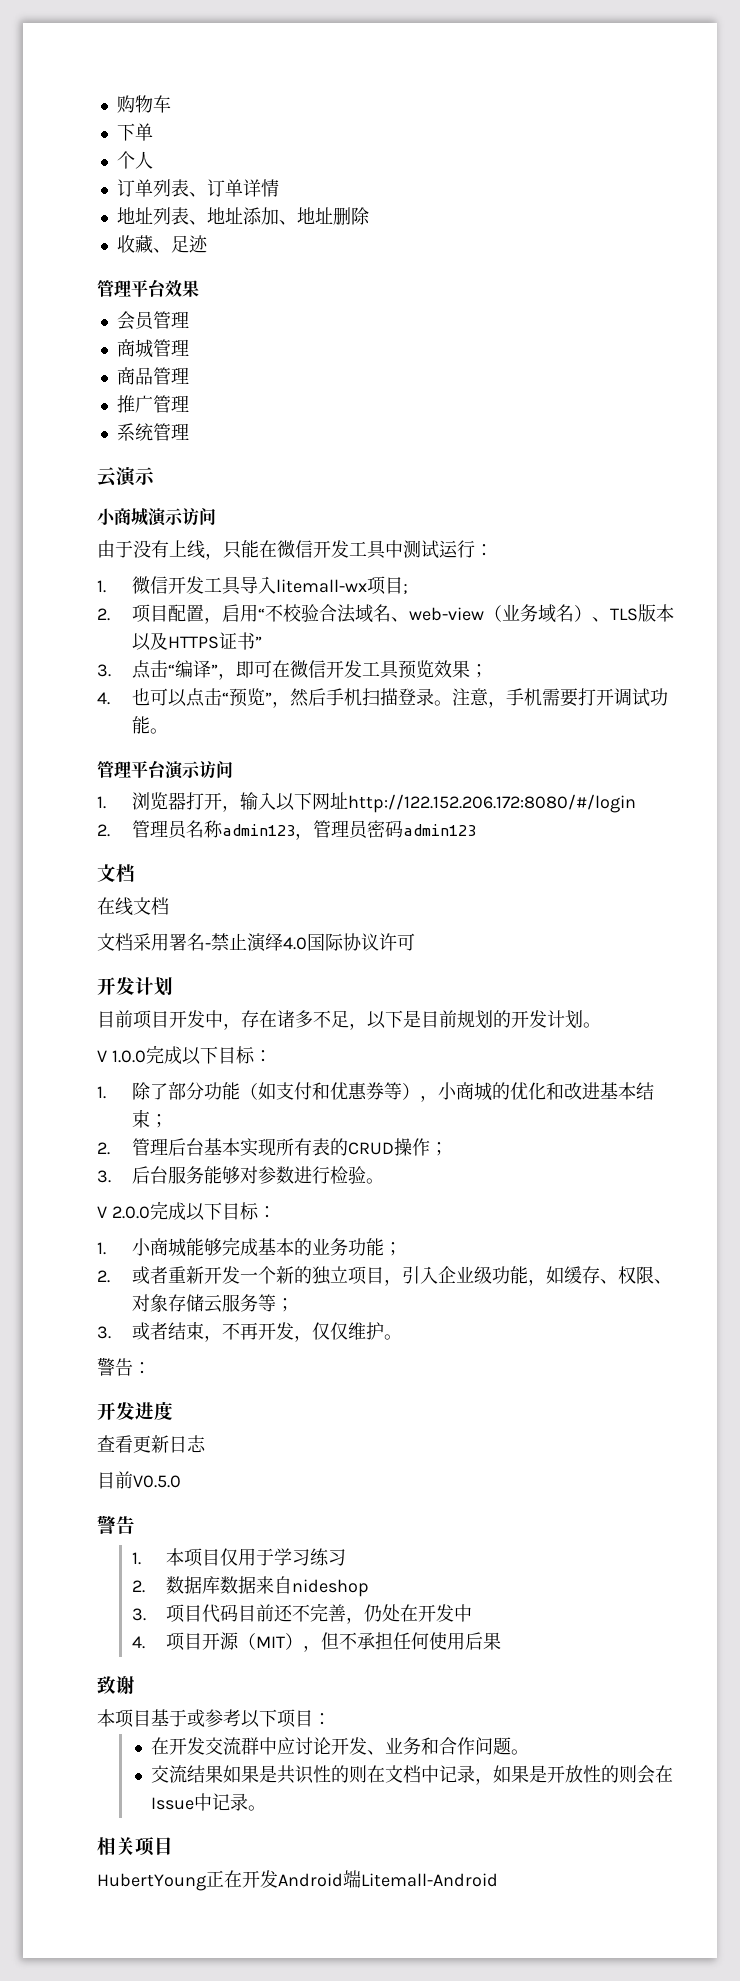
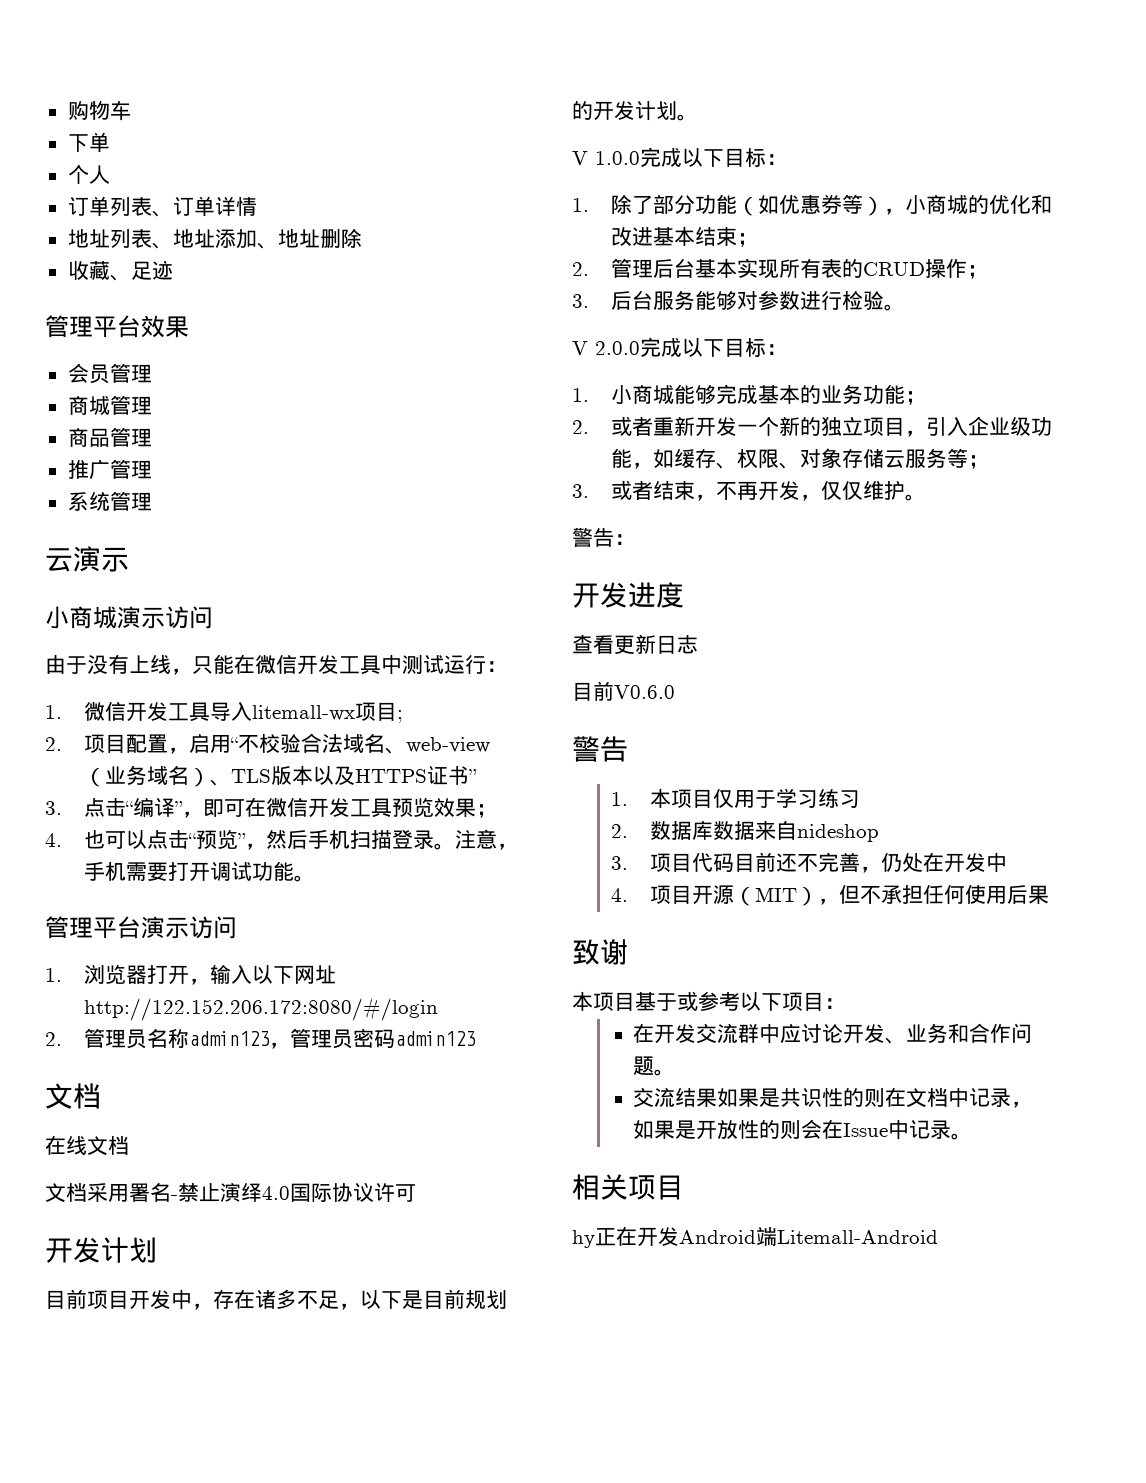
[275,1082,330,1100] 支付和 -> (779, 204) none
[133,1475,181,1488] V0.5.0 -> [614,685,675,699] V0.6.0
[97,1873,206,1891] HubertYoung -> [572,1230,595,1248] hy

